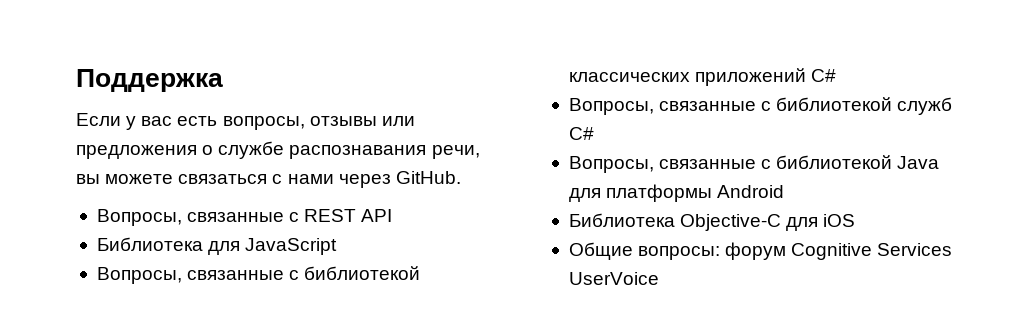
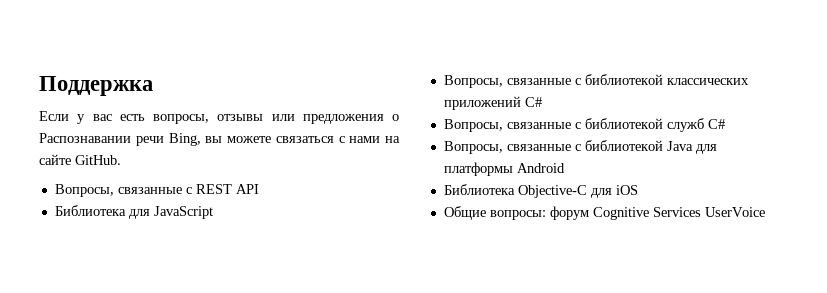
[218,141,480,159] службе распознавания речи, -> [39,133,201,146] Распознавании речи Bing,
[338,174,391,188] через -> [385,136,400,143] [39,154,71,165] на сайте

